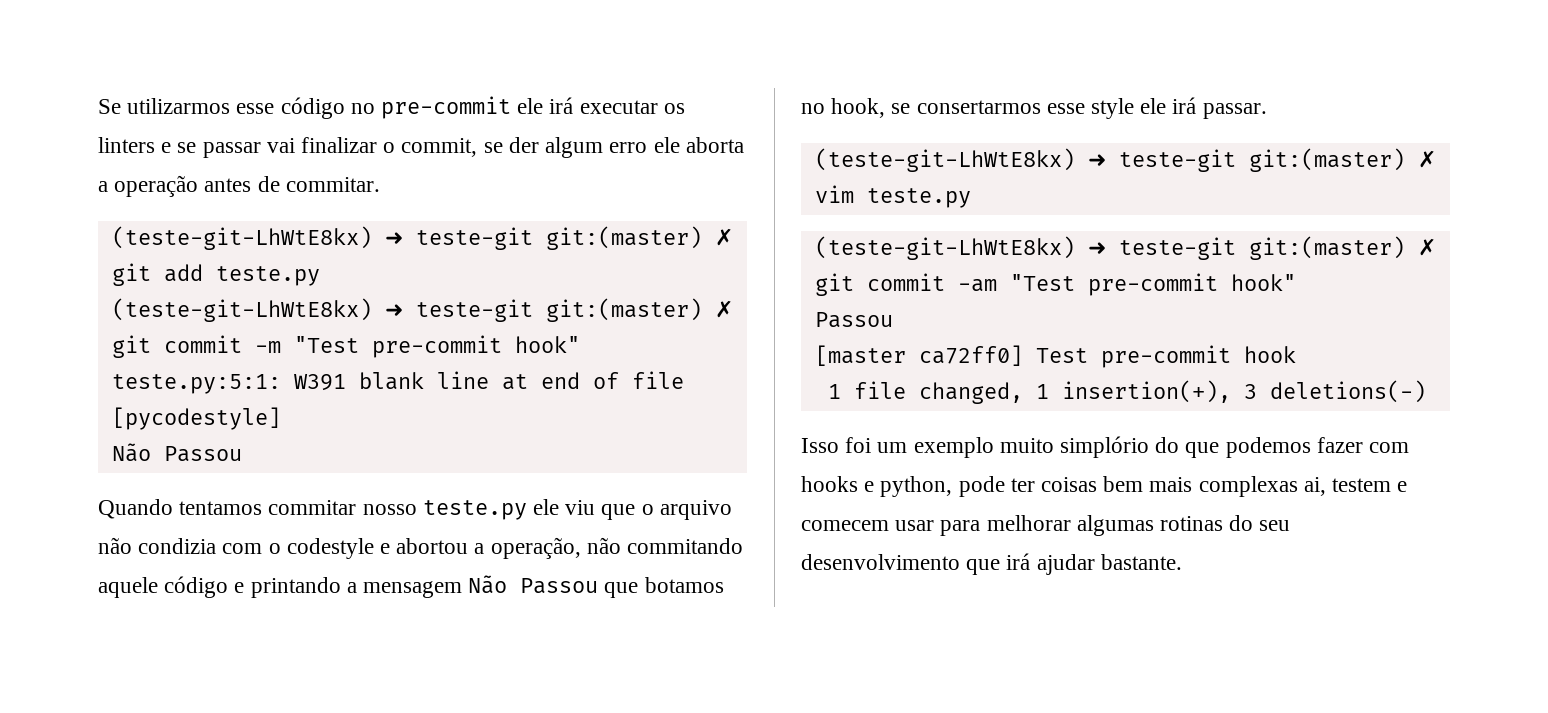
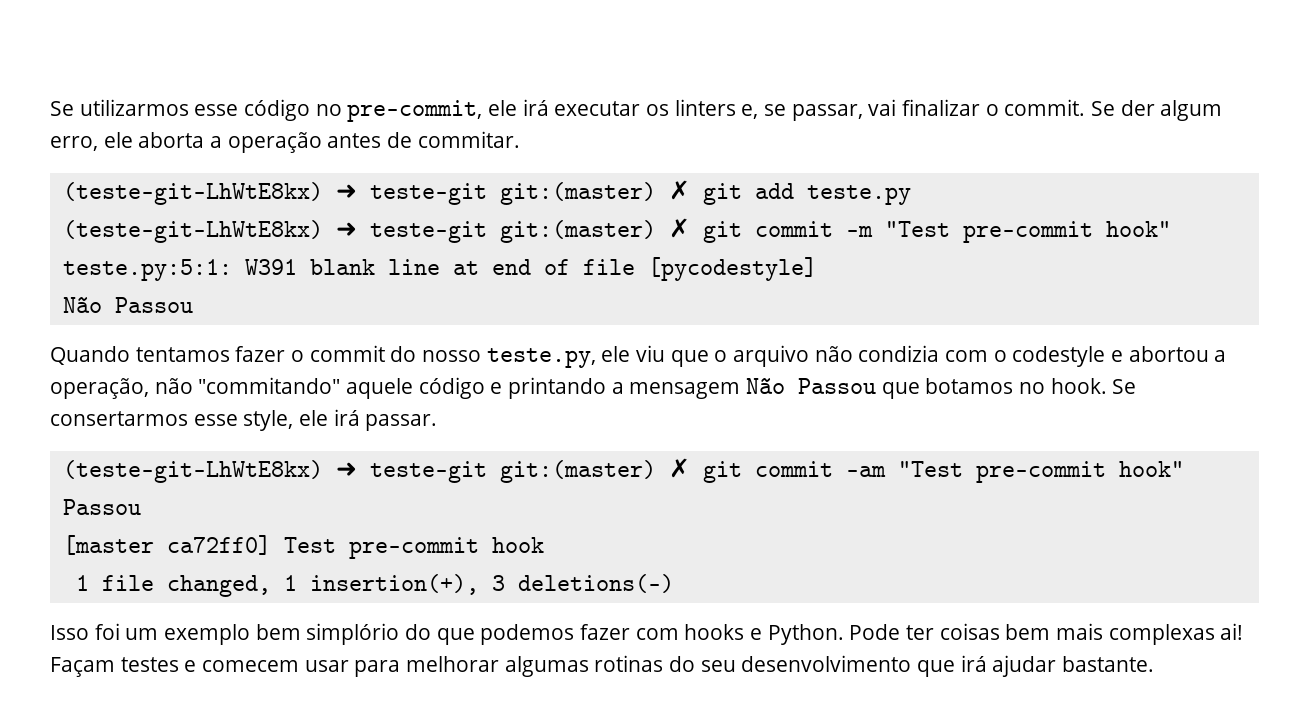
[381,96,512,119] pre-commit -> [347,100,483,122] pre-commit,
[161,142,261,158] e se passar -> [741,104,863,121] e, se passar,
[401,138,503,157] commit, se -> [1004,99,1116,116] commit. Se
[609,142,648,153] erro -> [50,136,98,151] erro,
[268,500,527,520] commitar nosso teste.py -> [235,345,596,368] fazer o commit do nosso teste.py,
[627,538,744,554] commitando -> [198,377,341,394] "commitando"
[831,98,911,118] hook, se -> [1050,378,1137,394] hook. Se
[1091,98,1135,119] style -> [243,410,294,431] style,
[814,148,1436,172] [814,185,971,208] // (teste-git-LhWtE8kx) ➜ teste-git git:(master) ✗ vim teste.py -> (438, 422) none
[999,438,1054,453] muito -> [255,624,301,640] bem
[880,476,1005,497] python, pode -> [767,624,901,645] Python. Pode
[1303,477,1392,496] ai, testem -> [1220,623,1244,640] [50,657,179,677] ai! Façam testes

